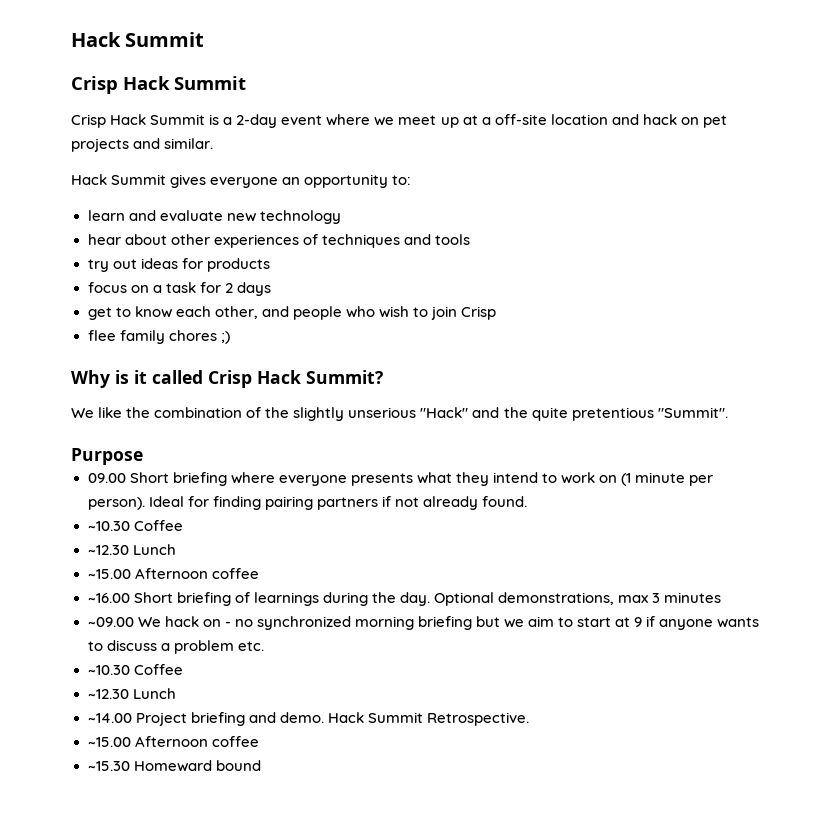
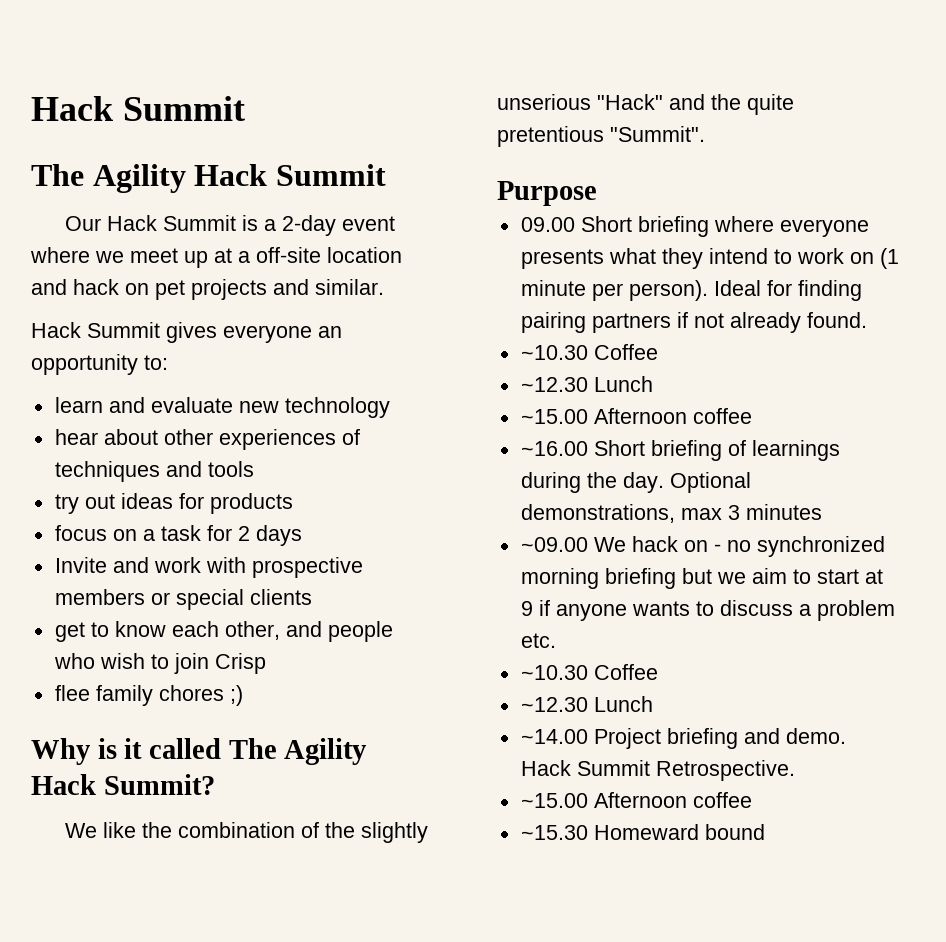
[71,32,205,47] [71,76,246,94] [71,114,106,128] Hack Summit // Crisp Hack Summit // Crisp -> [31,96,245,121] [31,164,386,193] [65,216,102,231] Hack Summit // The Agility Hack Summit // Our
(271, 289) none -> [54,557,363,578] [54,589,312,610] // Invite and work with prospective members or special clients
[208,370,252,388] Crisp -> [228,738,367,765] The Agility

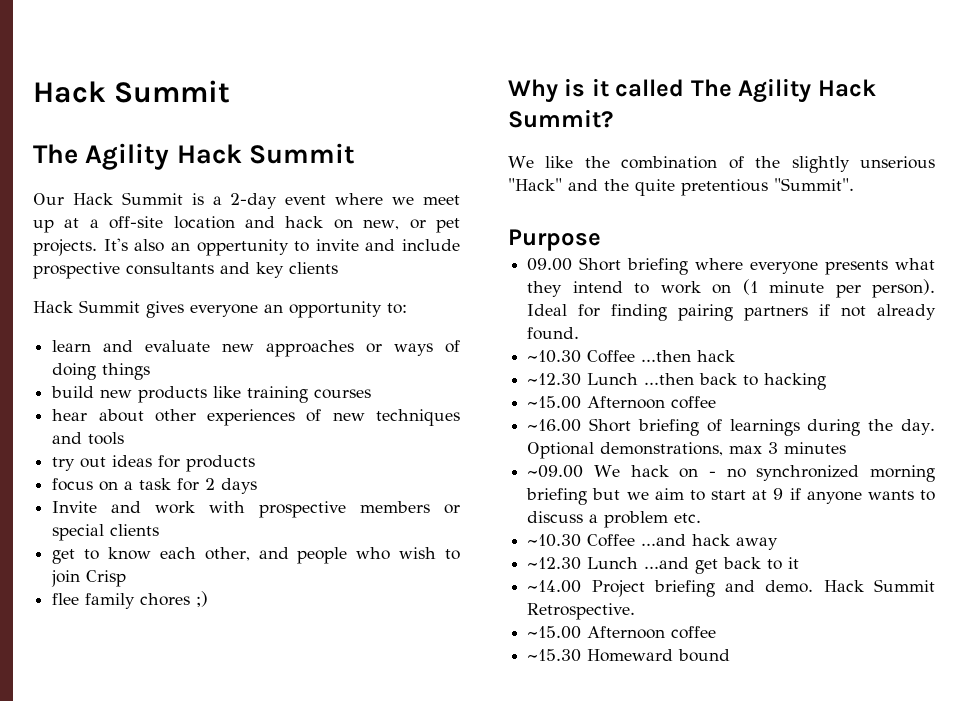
[155,279,384,300] pet projects and similar. -> [363,218,461,233] [33,238,460,256] [33,262,338,279] new, or pet projects. It's also an oppertunity to invite and include prospective consultants and key clients
[284,397,390,418] technology -> [266,340,461,357] [52,363,151,380] [51,386,372,403] approaches or ways of doing things // build new products like training courses
(360, 437) none -> [332,412,365,421] new
[520,376,653,392] // ~12.30 Lunch -> [641,350,736,362] [527,373,827,390] ...then hack // ~12.30 Lunch ...then back to hacking
[520,696,653,712] // ~12.30 Lunch -> [641,534,779,550] [527,557,800,574] ...and hack away // ~12.30 Lunch ...and get back to it

